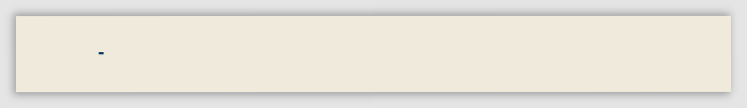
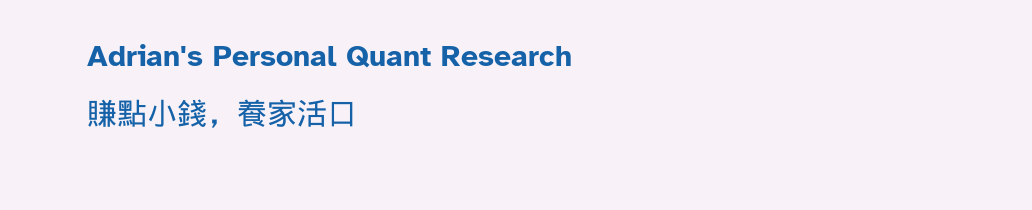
[97,52,105,60] - -> [87,44,572,68] [87,99,357,128] Adrian's Personal Quant Research // 賺點小錢，養家活口

